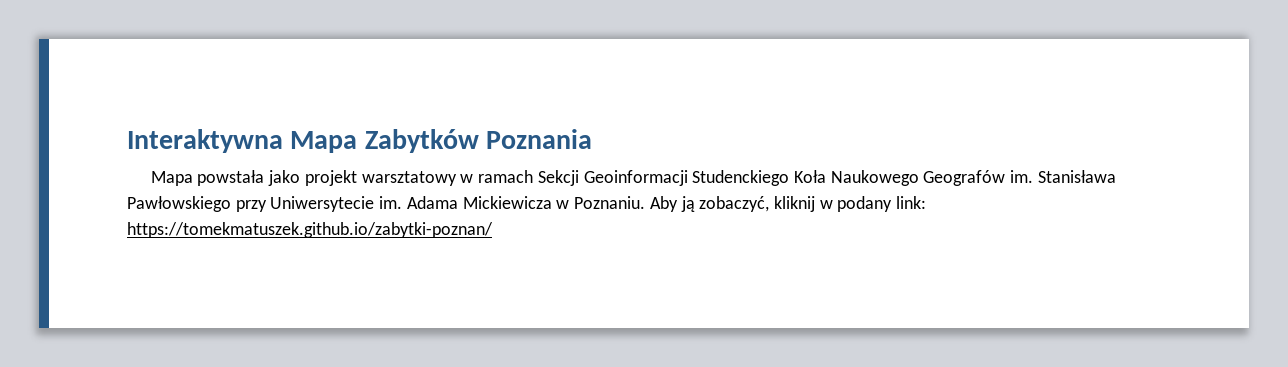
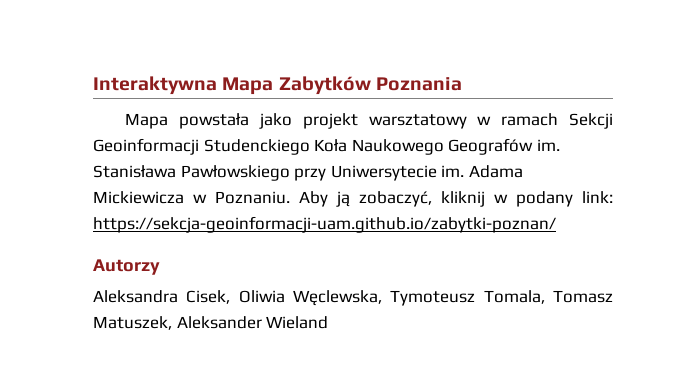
[127,222,493,238] https://tomekmatuszek.github.io/zabytki-poznan/ -> [93,216,556,233] [93,259,160,275] [93,290,613,306] [93,316,329,330] https://sekcja-geoinformacji-uam.github.io/zabytki-poznan/ // Autorzy // Aleksandra Cisek, Oliwia Węclewska, Tymoteusz Tomala, Tomasz Matuszek, Aleksander Wieland

